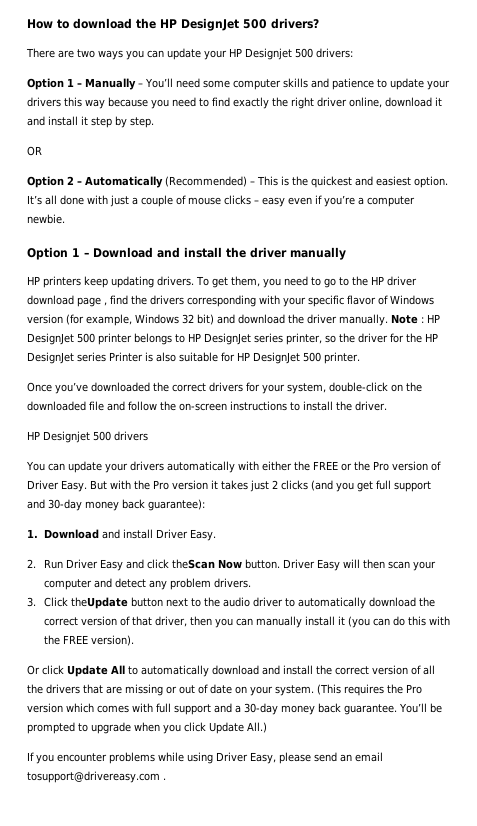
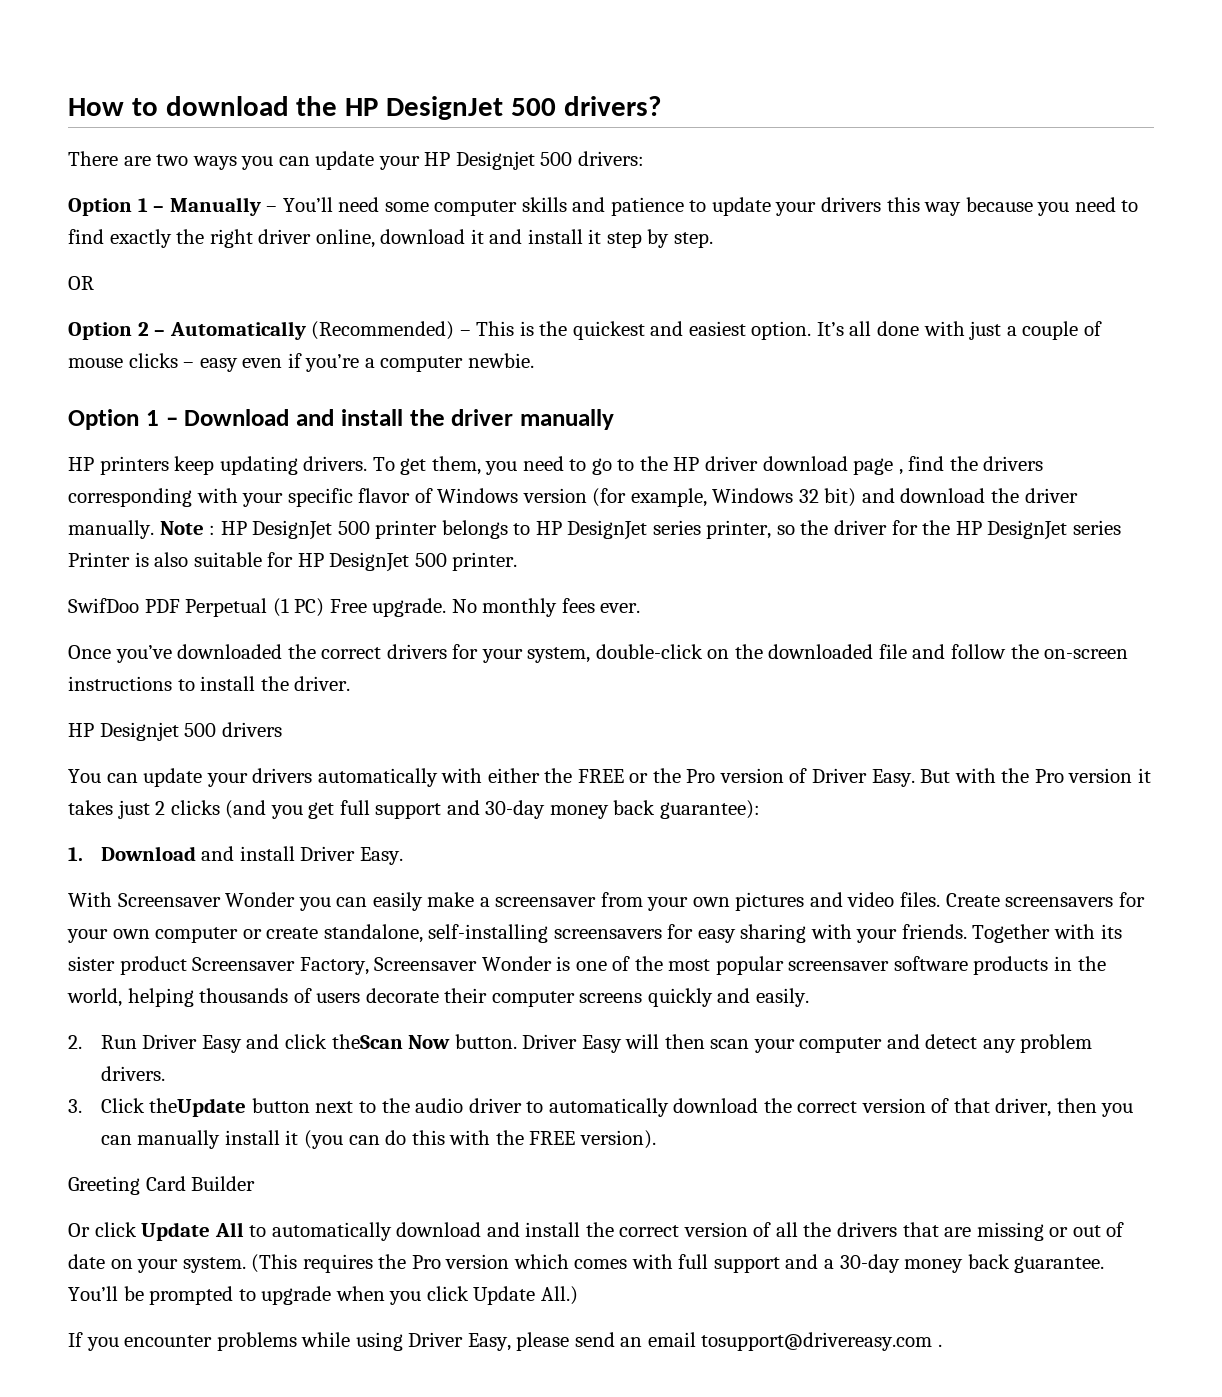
(360, 358) none -> [68,598,641,617] // SwifDoo PDF Perpetual (1 PC) Free upgrade. No monthly fees ever.
(216, 535) none -> [68,892,1145,911] [67,924,1122,943] [68,956,1106,975] [67,988,809,1007] // With Screensaver Wonder you can easily make a screensaver from your own pictures and video files. Create screensavers for your own computer or create standalone, self-installing screensavers for easy sharing with your friends. Together with its sister product Screensaver Factory, Screensaver Wonder is one of the most popular screensaver software products in the world, helping thousands of users decorate their computer screens quickly and easily.
(134, 640) none -> [68,1176,256,1195] // Greeting Card Builder

